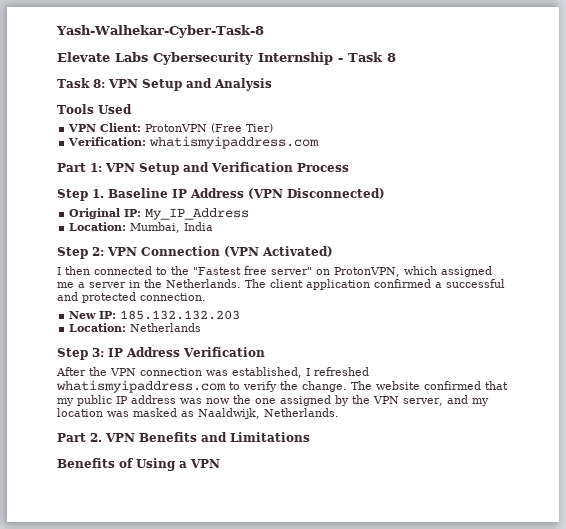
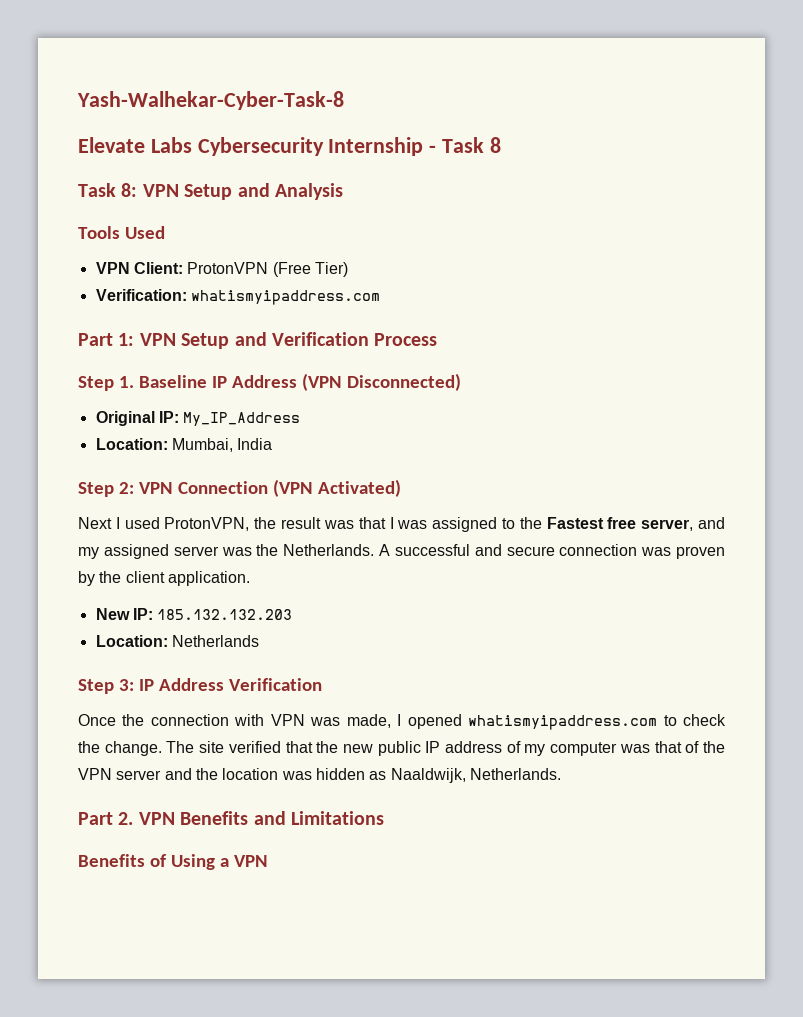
[57,266,492,277] [57,279,505,290] [57,292,206,303] I then connected to the "Fastest free server" on ProtonVPN, which assigned me a server in the Netherlands. The client application confirmed a successful and protected connection. -> [78,517,725,532] [78,544,725,559] [78,571,250,586] Next I used ProtonVPN, the result was that I was assigned to the Fastest free server, and my assigned server was the Netherlands. A successful and secure connection was proven by the client application.
[56,367,369,378] After the VPN connection was established, I refreshed -> [78,714,462,729] Once the connection with VPN was made, I opened
[243,381,277,392] verify -> [683,714,726,726] check
[376,381,508,390] [57,395,489,406] website confirmed that my public IP address was now the one assigned by the VPN server, and my -> [199,741,725,756] [78,768,218,780] site verified that the new public IP address of my computer was that of the VPN server and the
[133,408,177,417] masked -> [315,768,365,780] hidden

